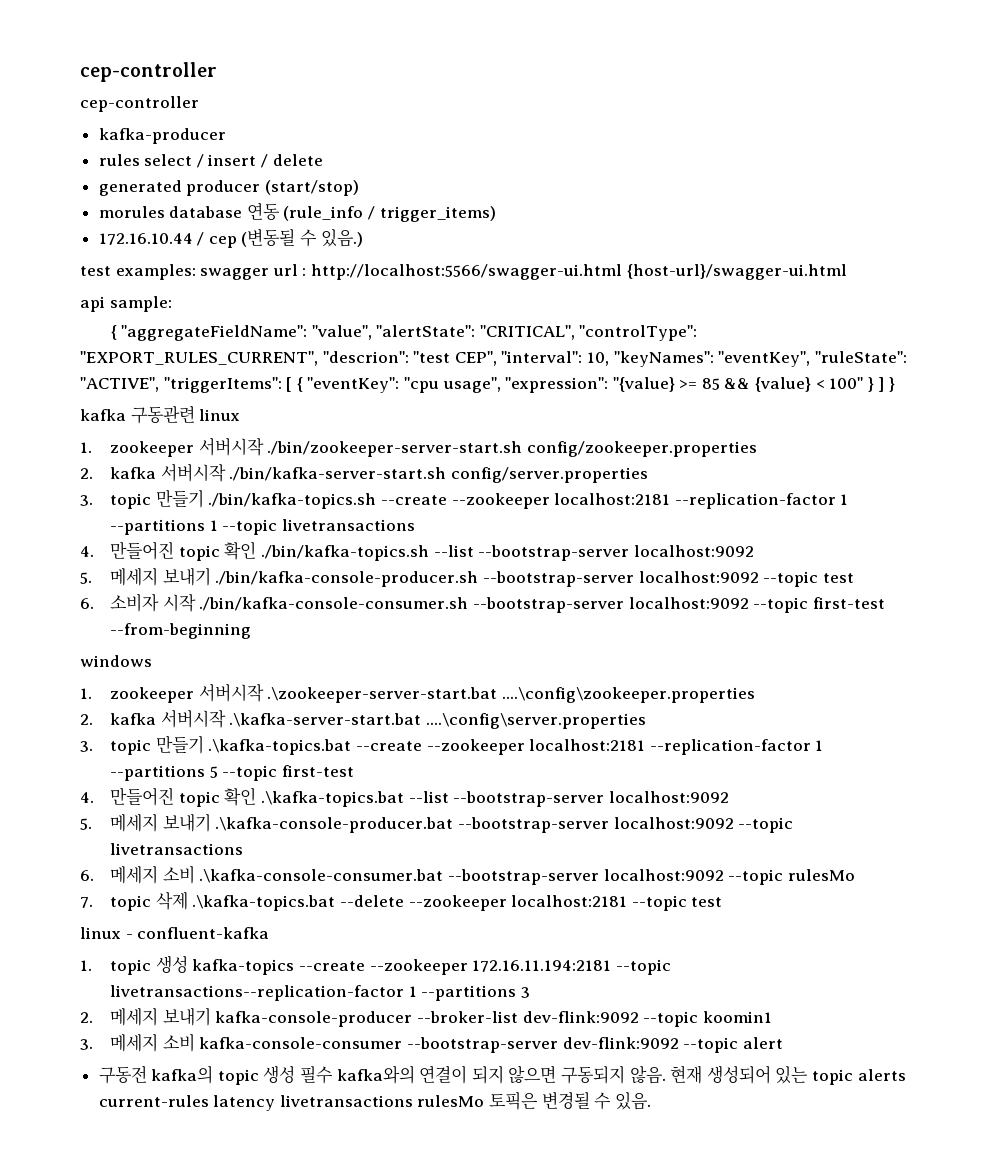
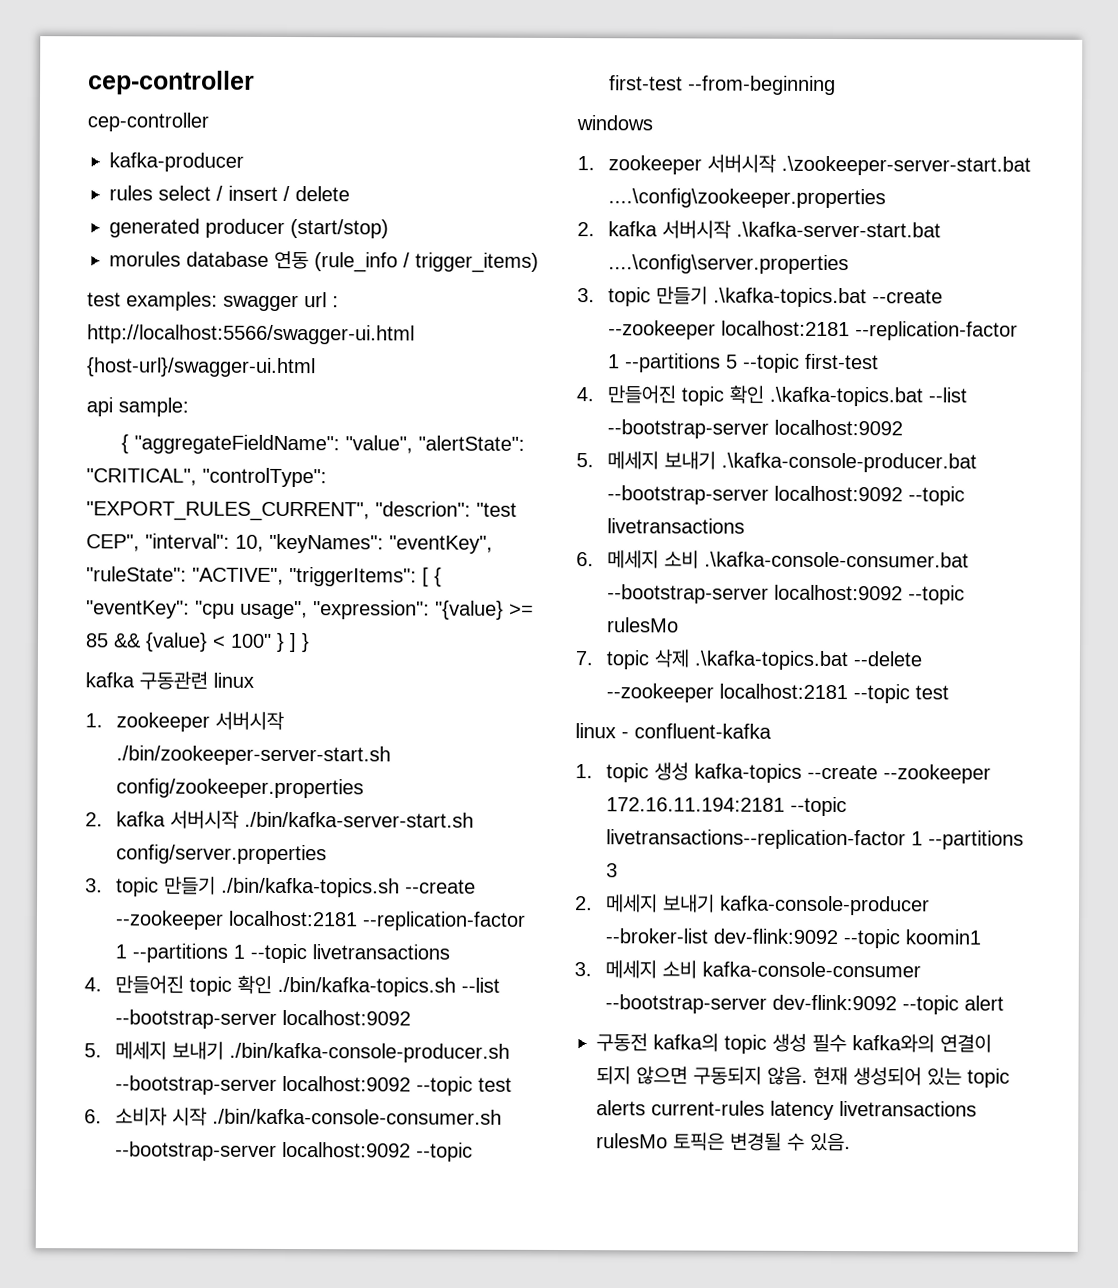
[98,228,363,248] // 172.16.10.44 / cep (변동될 수 있음.) -> (539, 262) none

